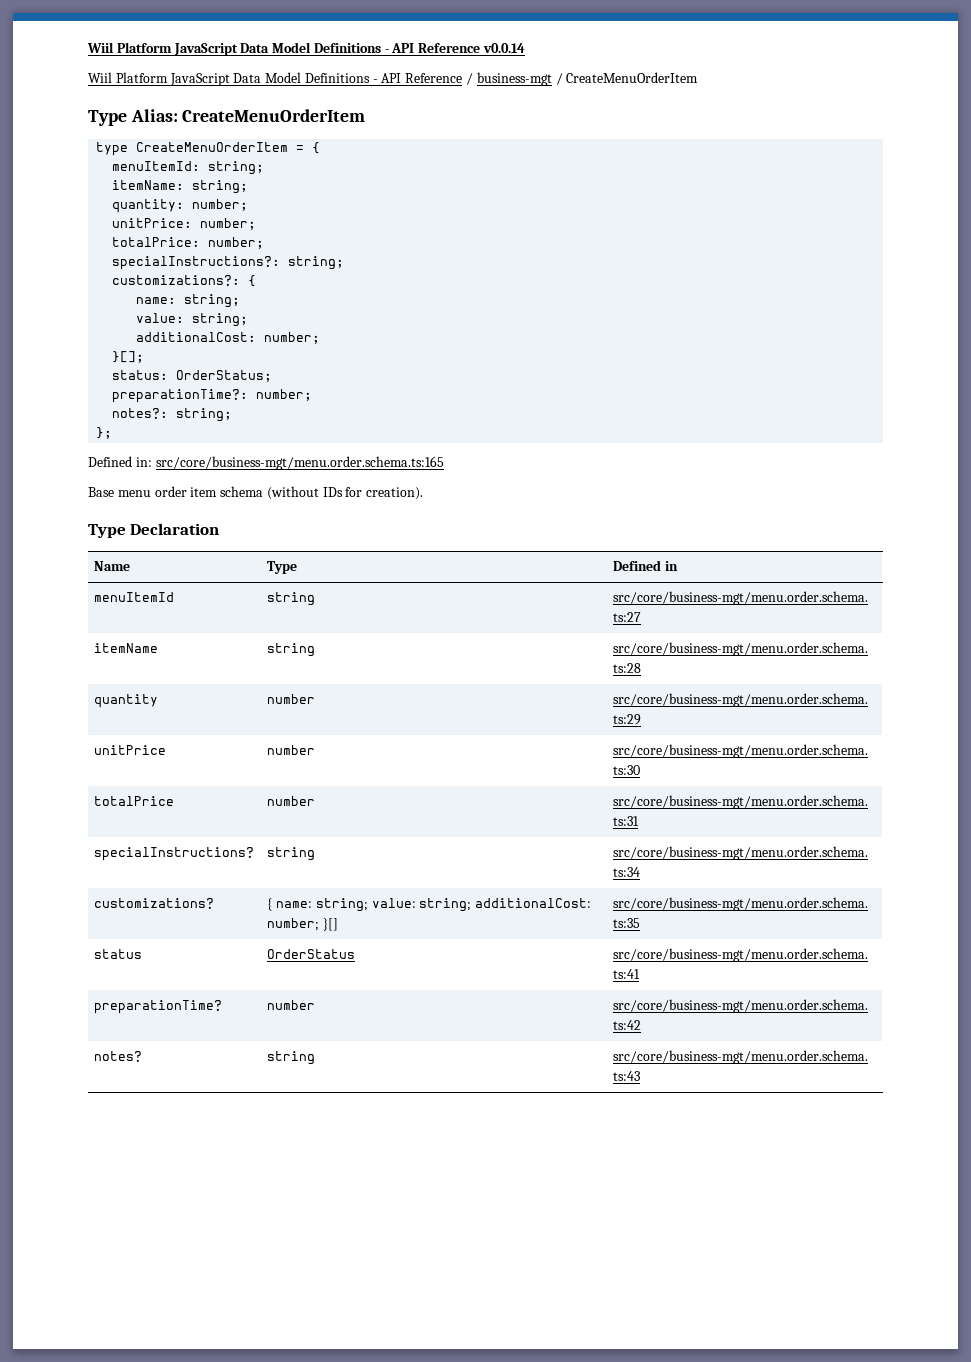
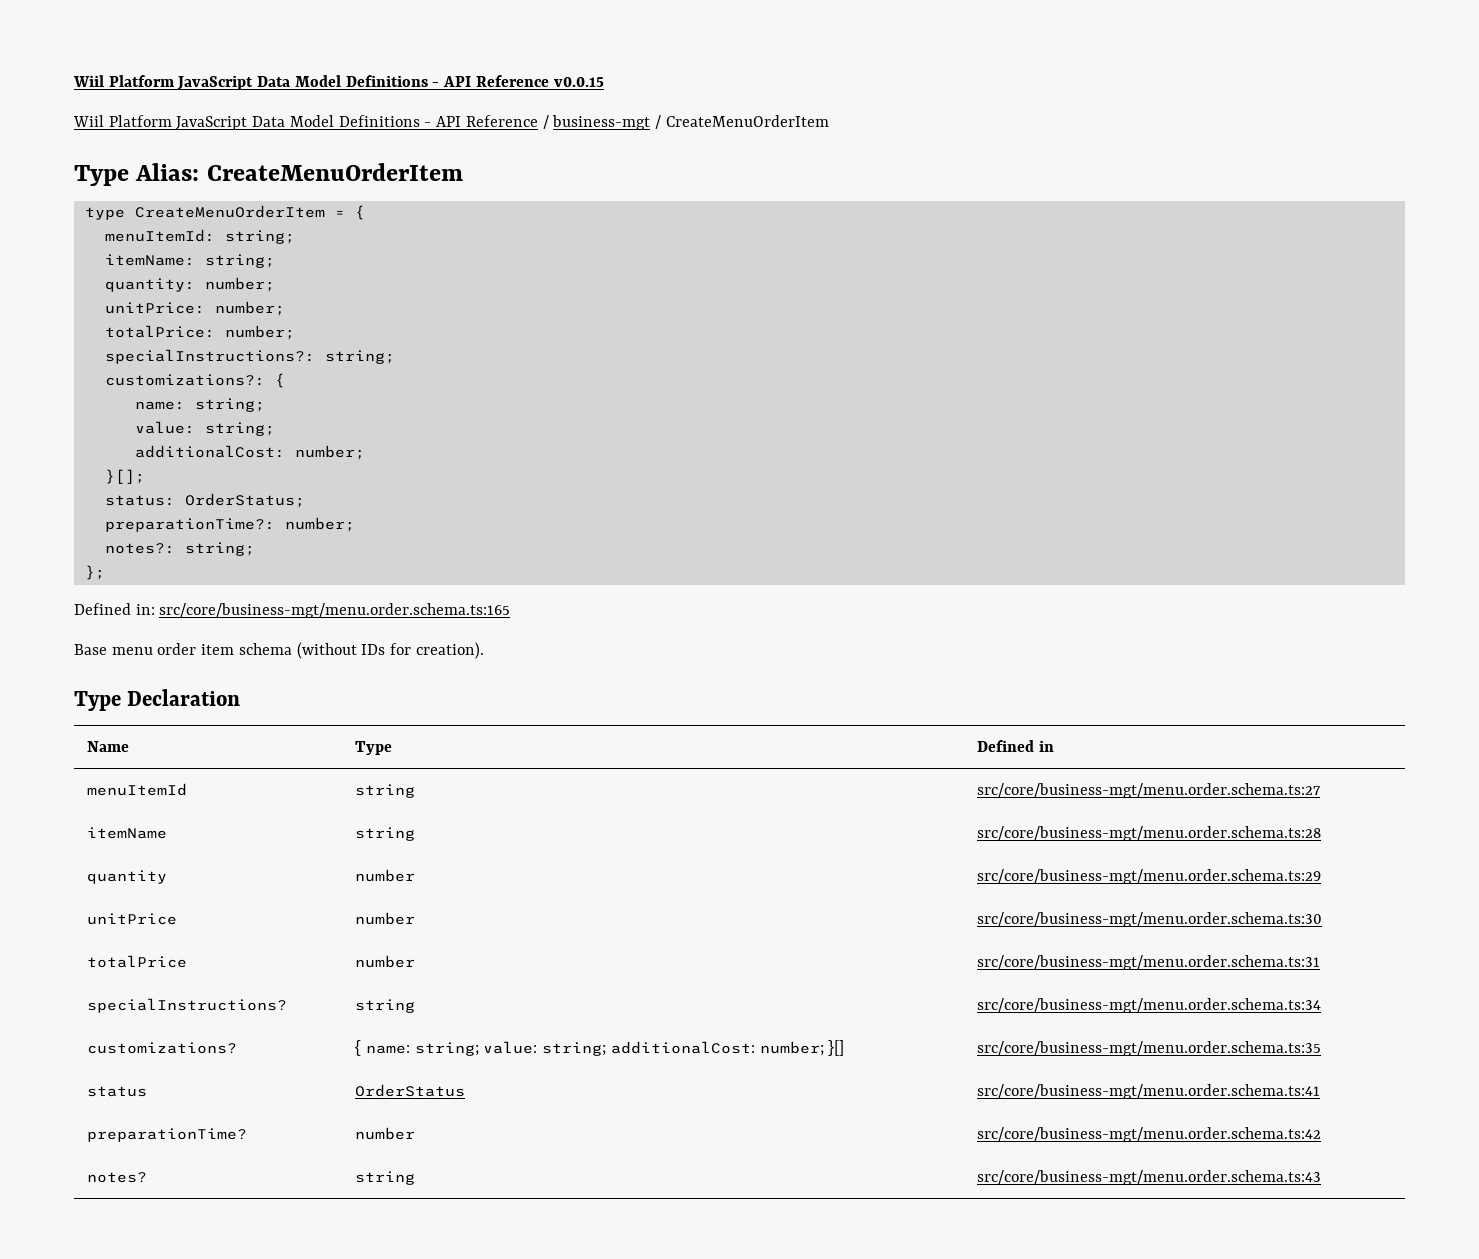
[87,42,526,56] Wiil Platform JavaScript Data Model Definitions - API Reference v0.0.14 -> [73,75,604,90] Wiil Platform JavaScript Data Model Definitions - API Reference v0.0.15

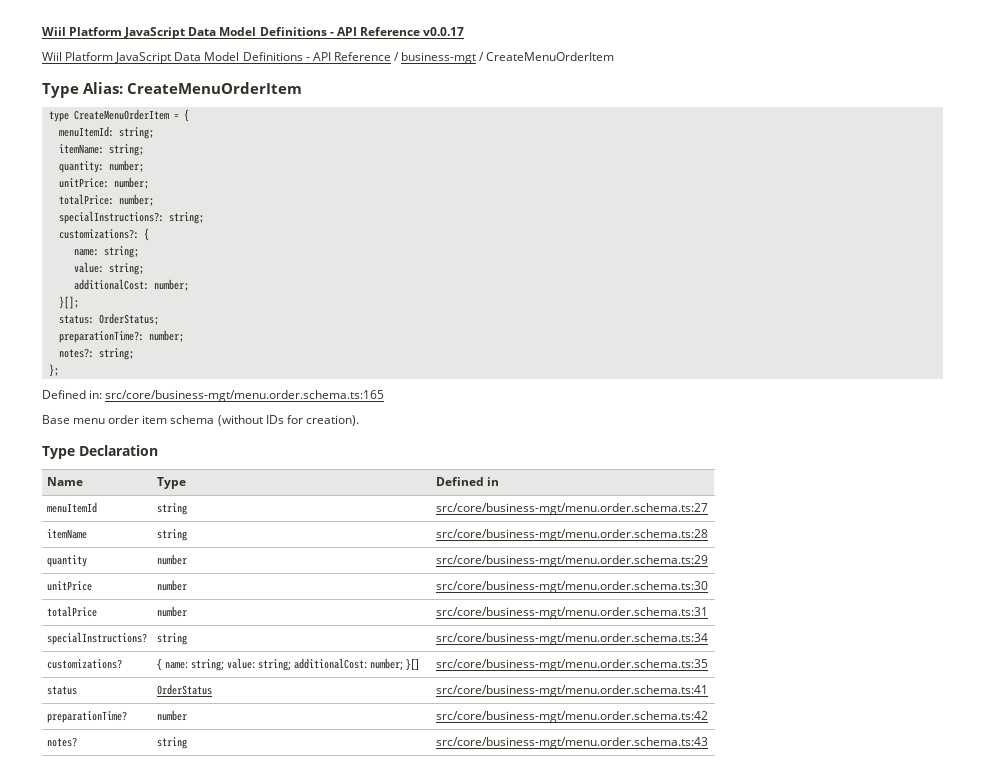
[73,75,604,90] Wiil Platform JavaScript Data Model Definitions - API Reference v0.0.15 -> [42,27,464,39] Wiil Platform JavaScript Data Model Definitions - API Reference v0.0.17

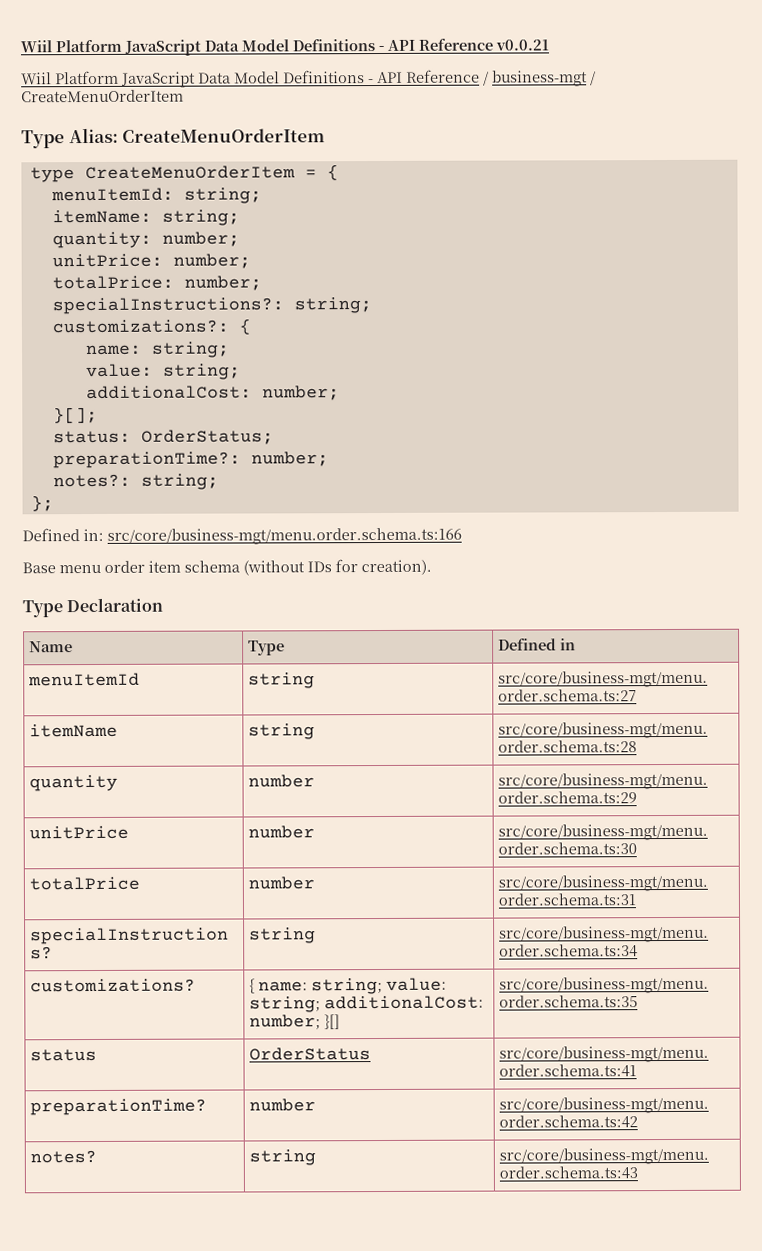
[42,27,464,39] Wiil Platform JavaScript Data Model Definitions - API Reference v0.0.17 -> [20,38,549,56] Wiil Platform JavaScript Data Model Definitions - API Reference v0.0.21
[105,390,385,402] src/core/business-mgt/menu.order.schema.ts:165 -> [107,527,462,545] src/core/business-mgt/menu.order.schema.ts:166

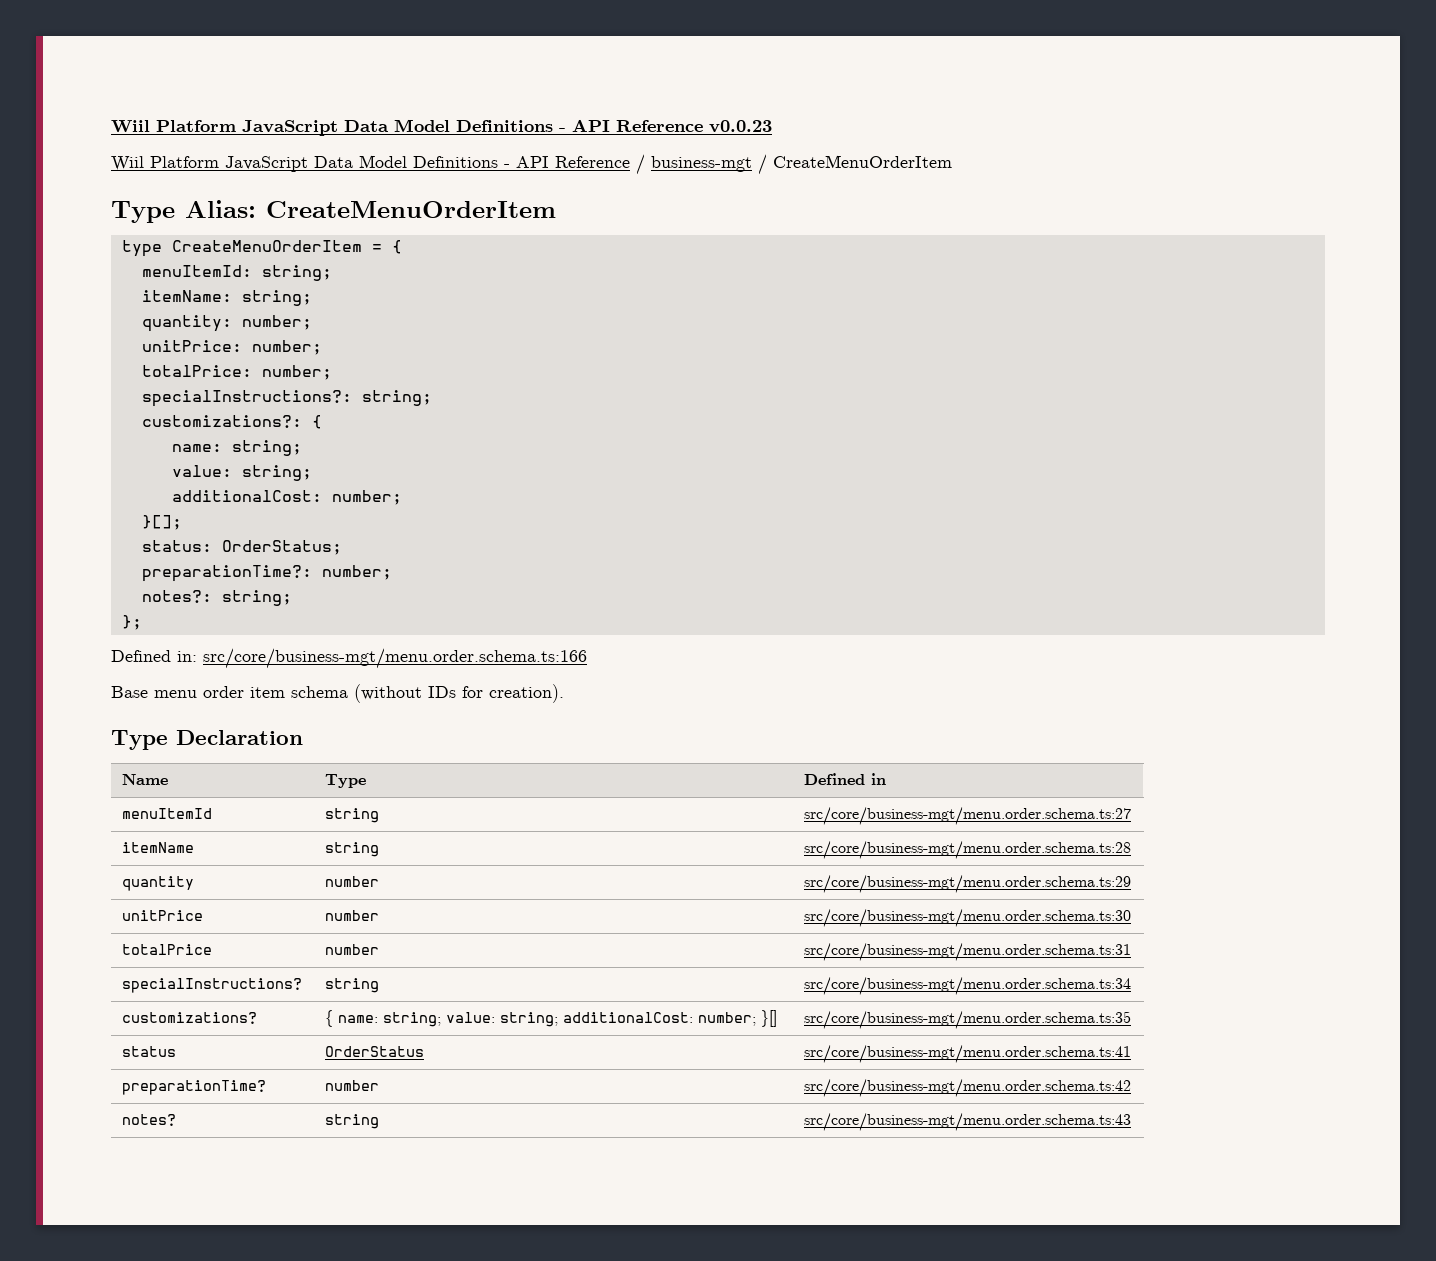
[20,38,549,56] Wiil Platform JavaScript Data Model Definitions - API Reference v0.0.21 -> [111,119,772,136] Wiil Platform JavaScript Data Model Definitions - API Reference v0.0.23

